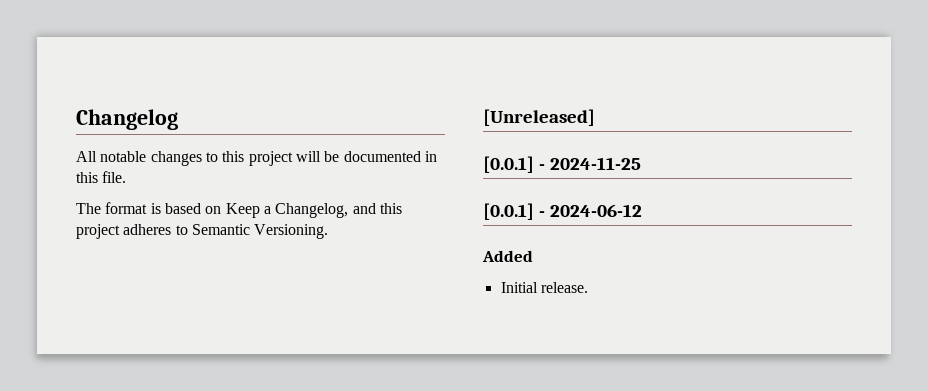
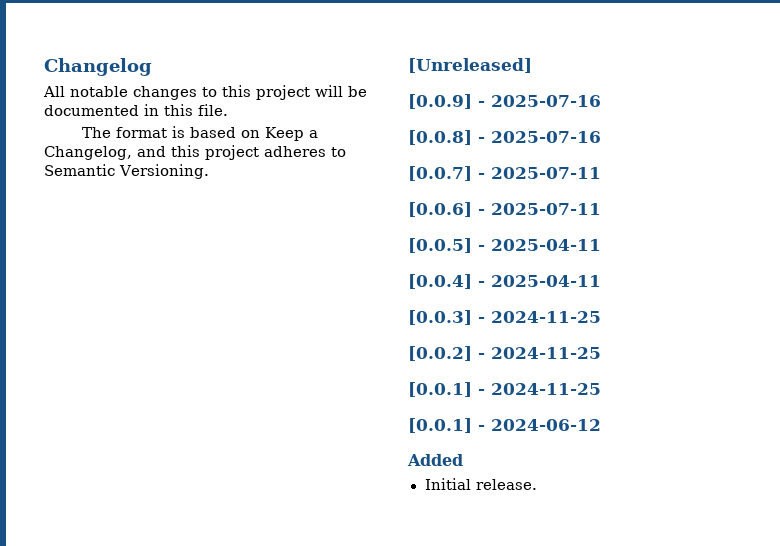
(595, 117) none -> [408,94,601,109] [408,130,601,145] [408,166,601,181] [408,202,601,217] [408,238,601,253] [408,274,601,289] [408,310,601,325] [408,346,601,361] // [0.0.9] - 2025-07-16 // [0.0.8] - 2025-07-16 // [0.0.7] - 2025-07-11 // [0.0.6] - 2025-07-11 // [0.0.5] - 2025-04-11 // [0.0.4] - 2025-04-11 // [0.0.3] - 2024-11-25 // [0.0.2] - 2024-11-25

